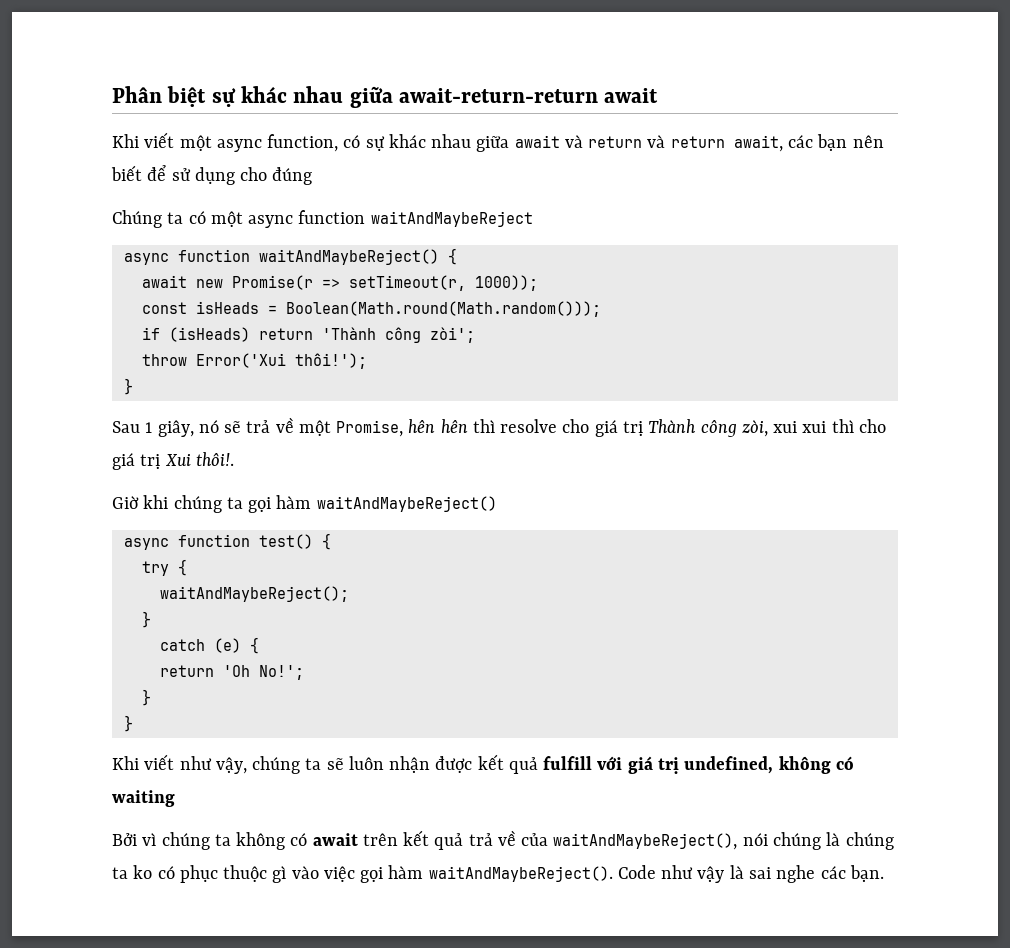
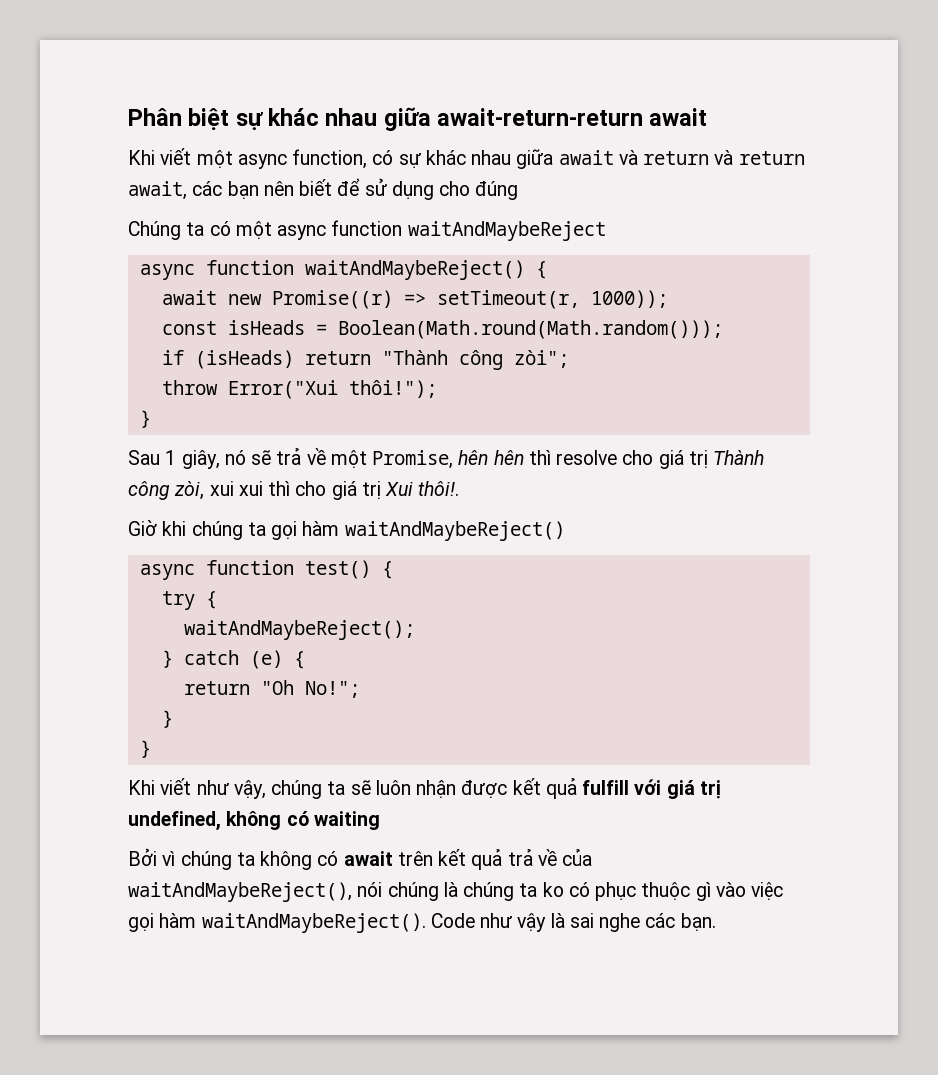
[231,275,313,290] Promise(r -> [271,290,393,309] Promise((r)
[321,327,475,343] 'Thành công zòi'; -> [381,350,569,370] "Thành công zòi";
[195,353,367,369] Error('Xui thôi!'); -> [227,380,437,399] Error("Xui thôi!");
(151, 619) // -> (173, 659) none
[222,665,304,680] 'Oh No!'; -> [260,680,360,698] "Oh No!";

